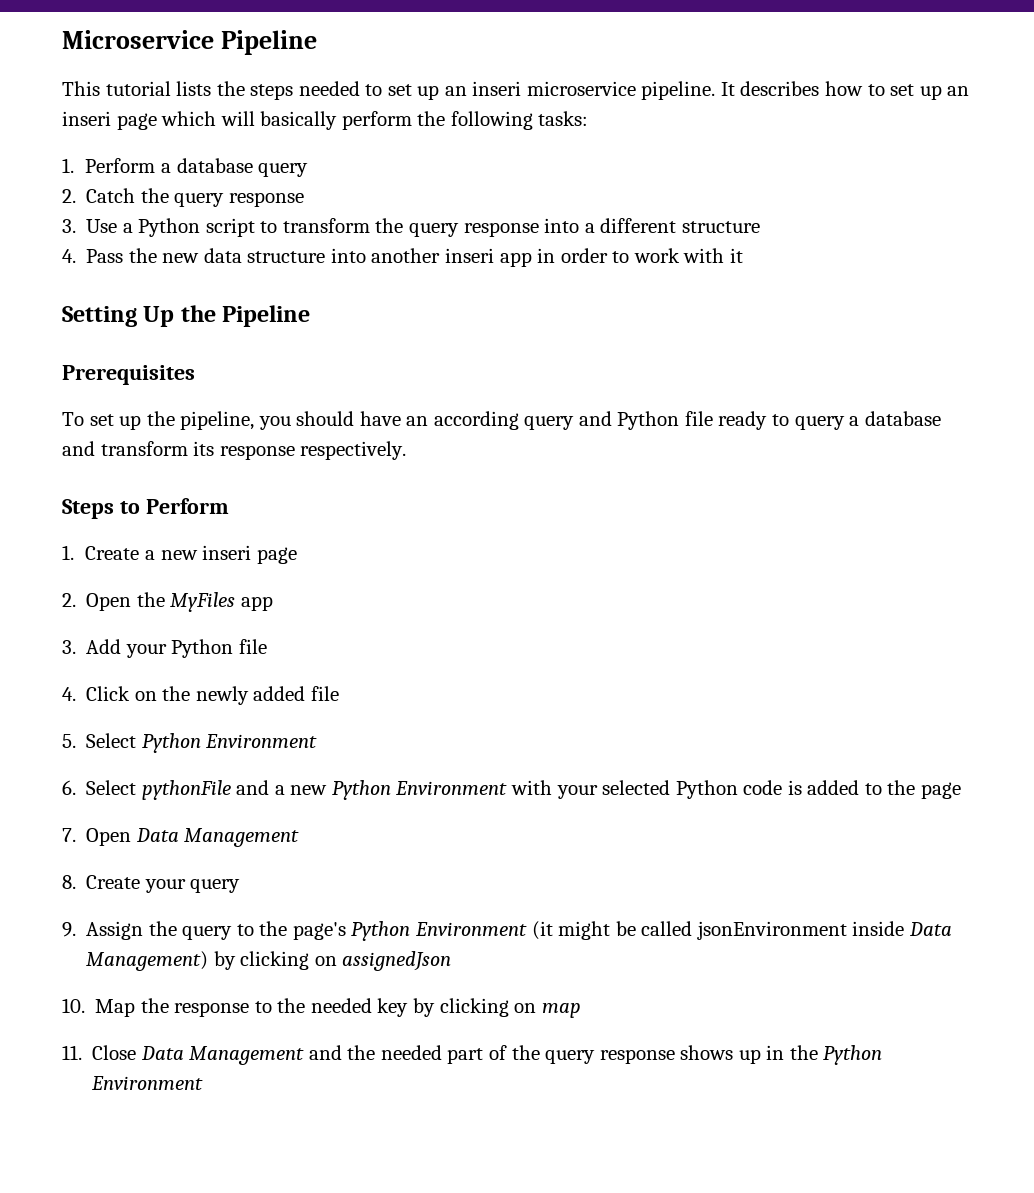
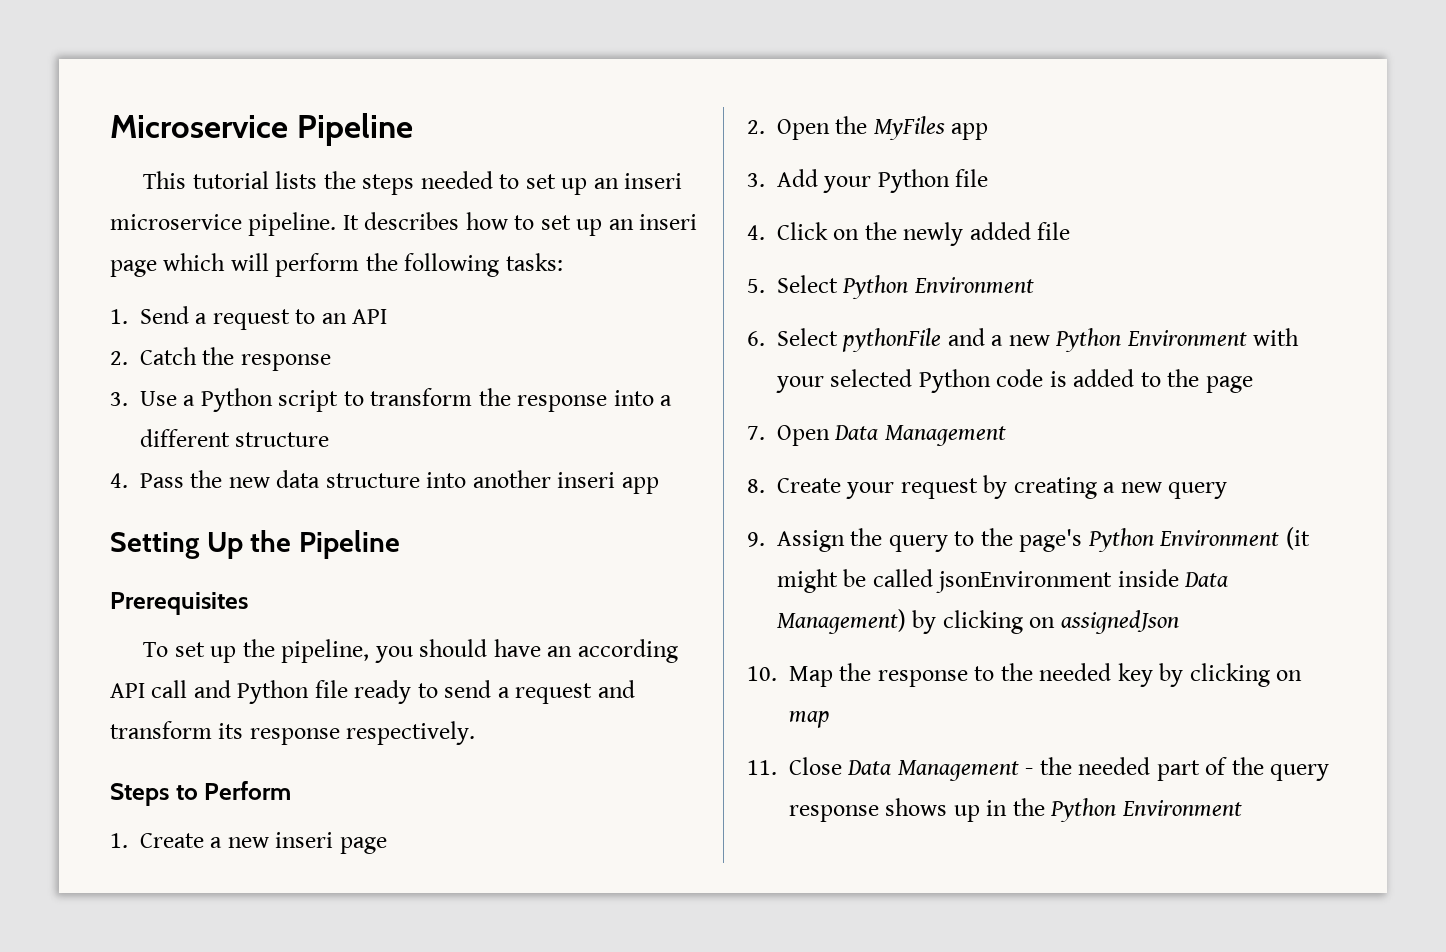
[260,111,338,130] basically -> (269, 262) none
[85,158,309,177] Perform a database query -> [140,306,388,330] Send a request to an API
[174,193,225,207] query -> (235, 356) none
[408,223,459,237] query -> (511, 397) none
[537,248,743,263] in order to work with it -> (659, 485) none
[524,416,575,430] query -> [110,680,188,698] API call
[794,411,941,430] query a database -> [444,680,593,704] send a request
(186, 886) none -> [900,475,1162,499] request by creating a new
[308,1045,342,1060] and -> [1025,768,1034,775] -

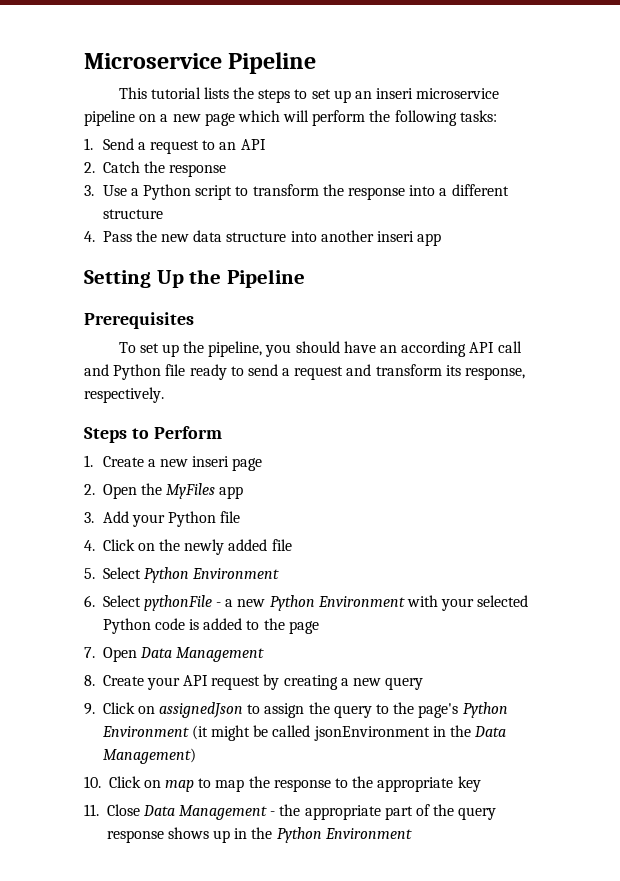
[420,171,493,189] needed -> (291, 96) none
[248,212,698,236] pipeline. It describes how to set up an inseri -> [84,110,201,126] pipeline on a new
[249,728,340,745] response -> [465,367,526,380] response,
[947,328,985,346] and -> [216,602,222,607] -
(895, 490) none -> [183,675,209,686] API
[777,530,845,552] Assign -> [102,702,305,718] Click on assignedJson to assign
[1117,569,1179,587] inside -> [432,725,472,737] in the
[912,610,1179,634] [747,666,833,687] by clicking on assignedJson // 10. Map -> [84,776,245,792] // 10. Click on map to map
[1039,663,1112,681] needed -> [377,777,454,792] appropriate
[1159,663,1303,687] [789,711,830,728] by clicking on map -> (481, 784) none
[1078,757,1151,775] needed -> [304,805,381,820] appropriate

